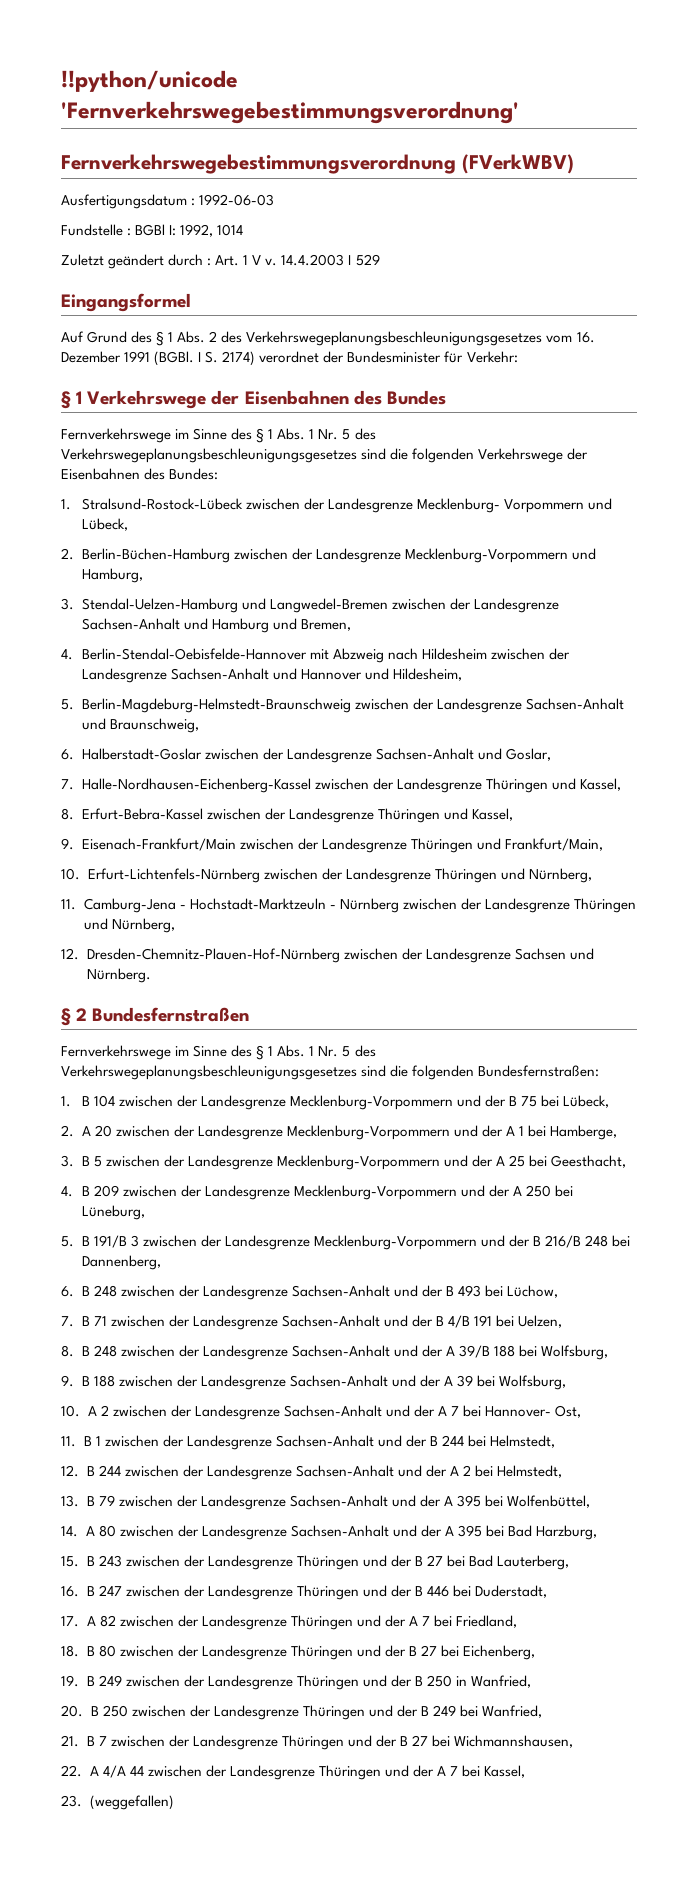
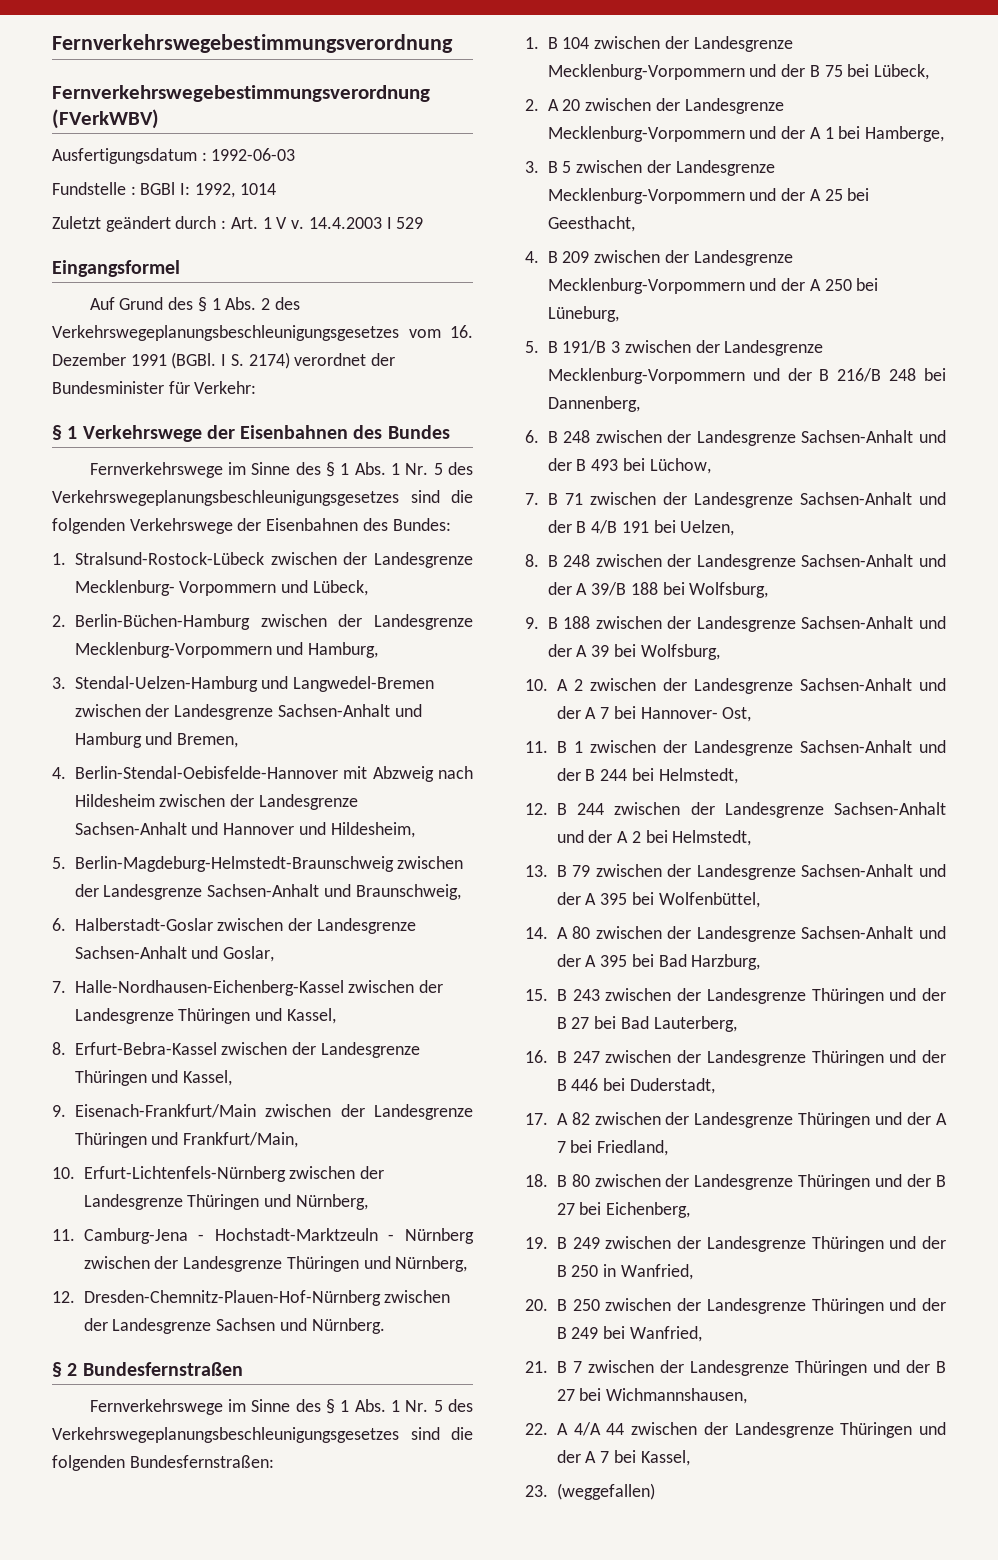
[61,70,238,92] [61,101,519,124] !!python/unicode 'Fernverkehrswegebestimmungsverordnung' -> [52,34,453,53] Fernverkehrswegebestimmungsverordnung

